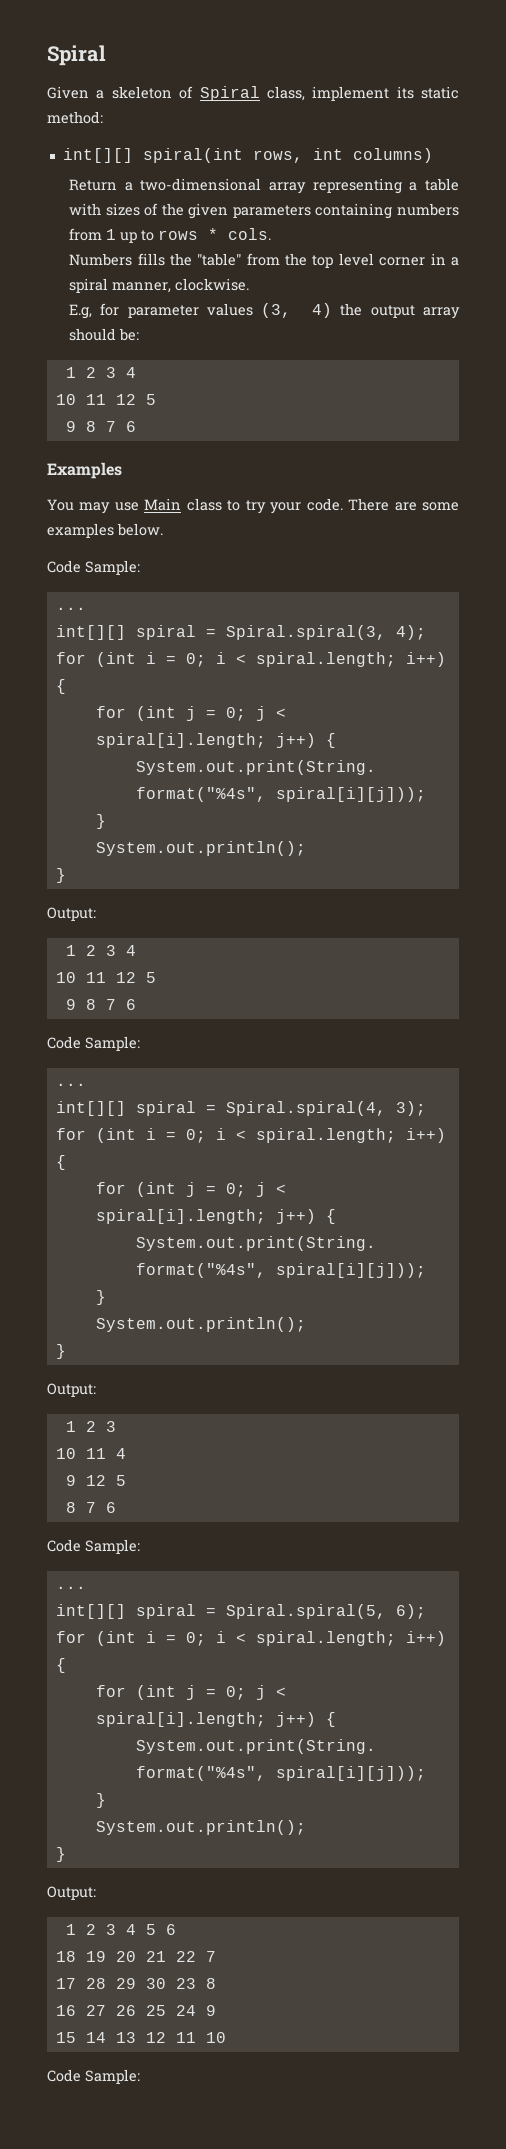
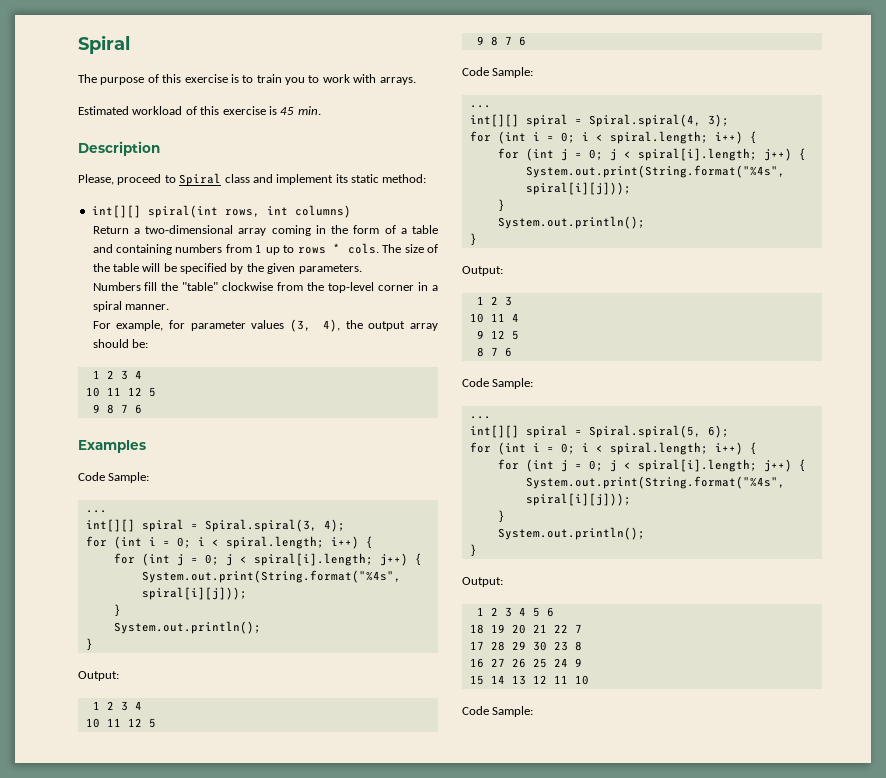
[47,86,305,101] Given a skeleton of Spiral class, -> [78,74,416,85] [78,106,321,115] [78,141,160,156] [78,173,273,186] The purpose of this exercise is to train you to work with arrays. // Estimated workload of this exercise is 45 min. // Description // Please, proceed to Spiral class and
[312,178,459,194] [69,203,311,219] representing a table with sizes of the given parameters -> [271,225,438,236] [92,244,113,253] coming in the form of a table and
(272, 234) none -> [382,244,438,253] [92,263,362,274] The size of the table will be specified by the given parameters.
[137,253,165,266] fills -> [144,282,158,291] fill
(242, 259) none -> [222,282,274,291] clockwise
[312,253,374,268] top level -> [328,282,375,293] top-level
[112,278,250,293] [69,304,93,319] manner, clockwise. // E.g, -> [124,304,169,310] [92,320,164,331] manner. // For example,
[312,303,333,318] 4) -> [322,319,340,332] 4),
[47,498,459,514] [47,523,163,538] // You may use Main class to try your code. There are some examples below. -> (146, 446) none

